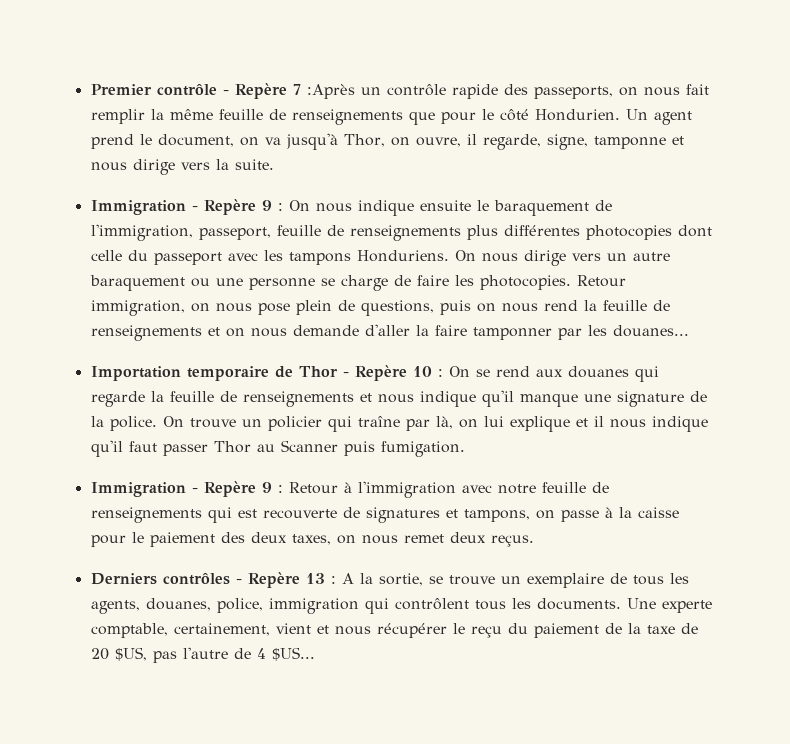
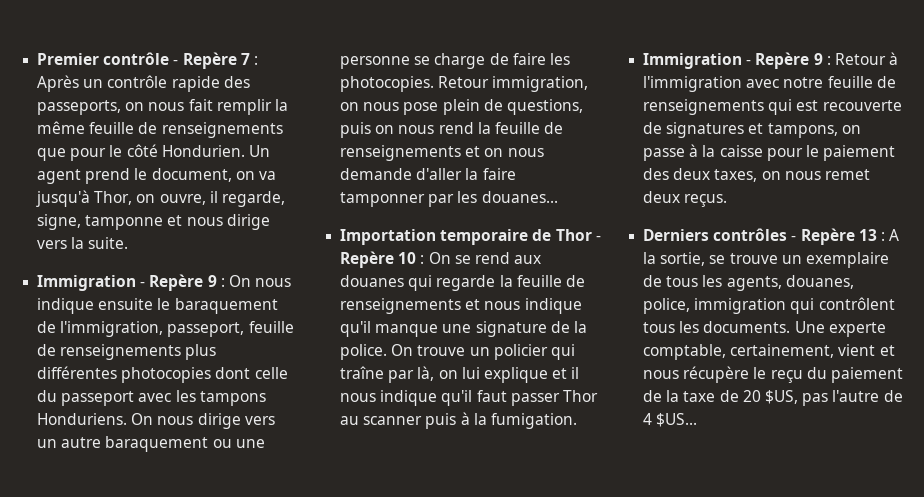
[306,84,355,99] :Après -> [253,56,258,65] [37,75,80,92] : Après
[280,440,375,456] Scanner puis -> [363,412,487,429] scanner puis à la
[376,623,447,638] récupérer -> [683,366,750,383] récupère

